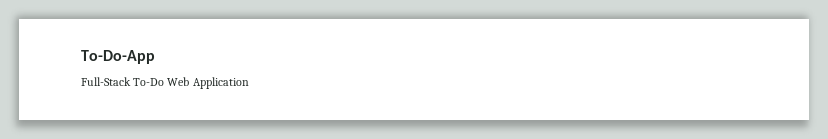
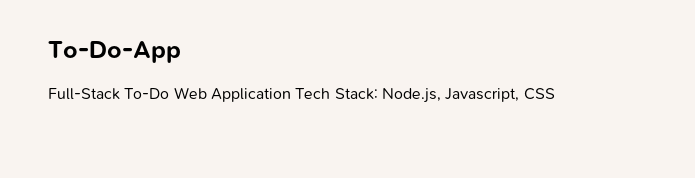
(249, 83) none -> [295,88,555,103] Tech Stack: Node.js, Javascript, CSS

